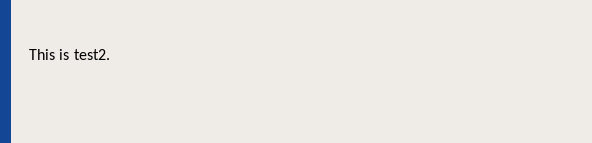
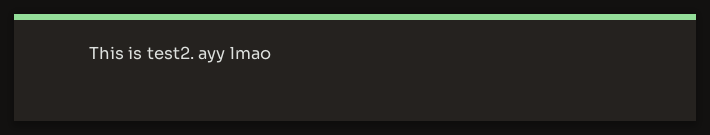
(110, 54) none -> [198,46,271,63] ayy lmao

